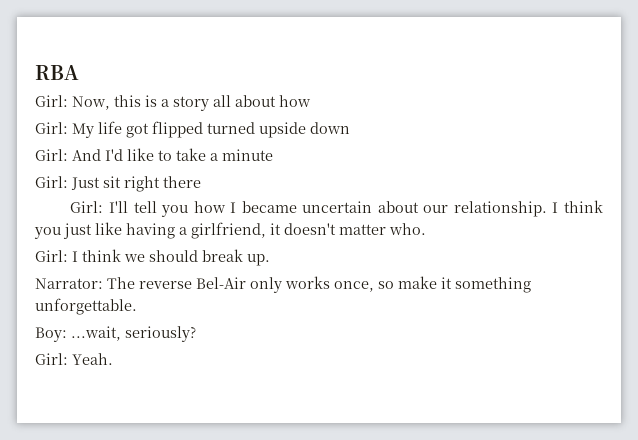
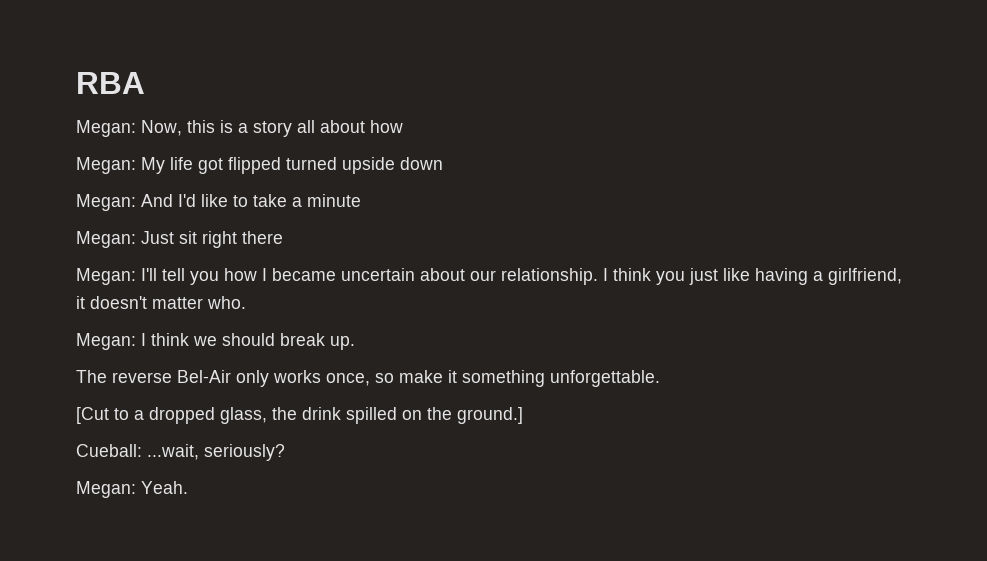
[35,95,68,107] Girl: -> [76,120,136,137] Megan:
[35,122,68,134] Girl: -> [76,157,136,174] Megan:
[35,149,68,161] Girl: -> [76,194,136,211] Megan:
[35,176,68,188] Girl: -> [76,231,136,248] Megan:
[70,201,104,213] Girl: -> [76,268,136,285] Megan:
[35,250,68,262] Girl: -> [76,333,136,350] Megan:
[35,278,103,289] Narrator: -> (355, 343) none
[35,327,67,342] Boy: -> [76,407,523,424] [76,444,142,457] [Cut to a dropped glass, the drink spilled on the ground.] // Cueball:
[35,353,68,365] Girl: -> [76,481,136,498] Megan:

